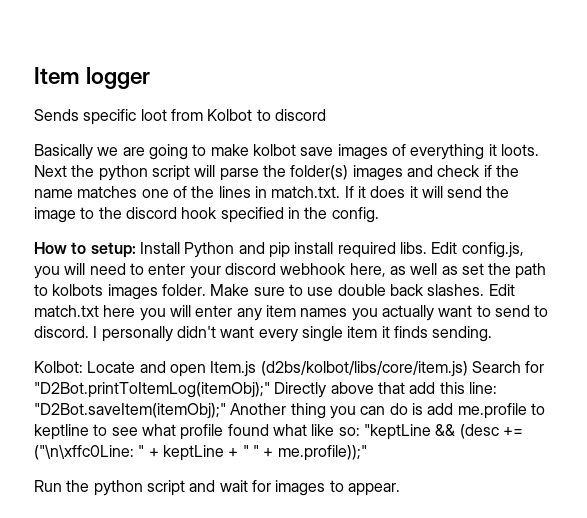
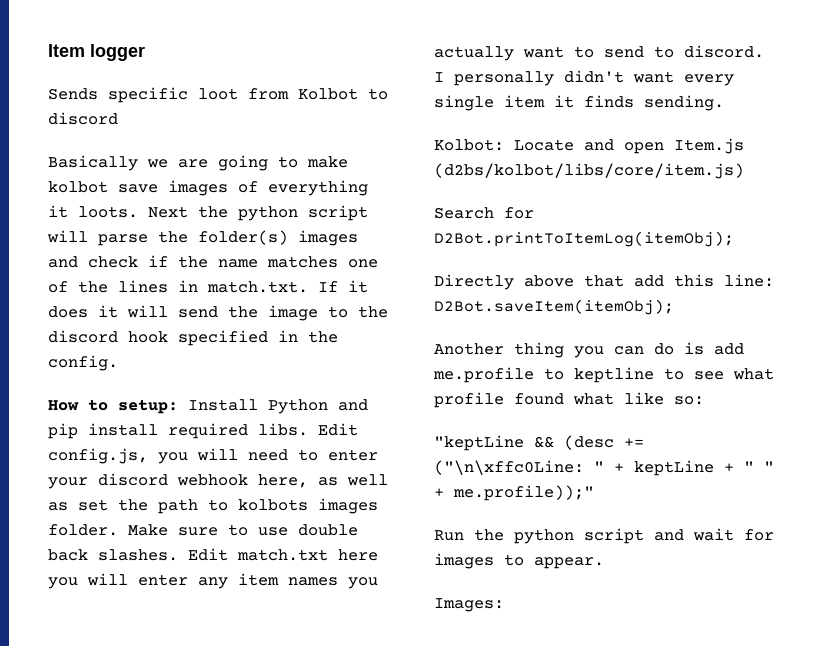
(468, 369) none -> (744, 171) //
[34,382,270,398] "D2Bot.printToItemLog(itemObj);" -> [434,231,734,247] D2Bot.printToItemLog(itemObj); //
[34,403,226,419] "D2Bot.saveItem(itemObj);" -> [434,299,674,315] D2Bot.saveItem(itemObj); //
(360, 431) none -> (704, 400) //
(400, 489) none -> [434,598,504,612] // Images:

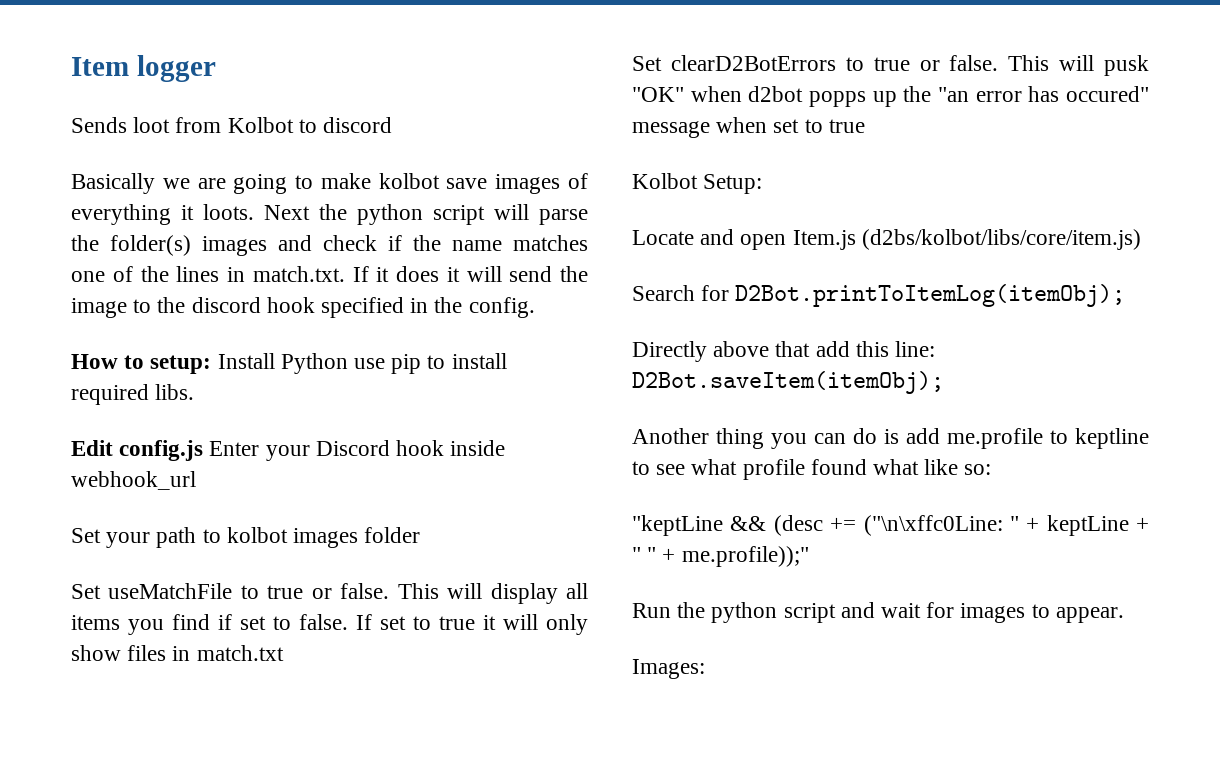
[108,87,188,103] specific -> (127, 125) none
[338,399,368,411] [48,423,78,439] and pip -> [354,354,446,374] use pip to
[318,423,358,436] [48,448,378,464] [48,473,388,489] [48,498,378,514] [48,524,358,536] [48,548,378,561] [48,573,378,589] [434,45,764,61] [434,70,734,86] [434,95,724,111] [434,139,504,151] Edit config.js, you will need to enter your discord webhook here, as well as set the path to kolbots images folder. Make sure to use double back slashes. Edit match.txt here you will enter any item names you actually want to send to discord. I personally didn't want every single item it finds sending. // Kolbot: -> [71,440,506,461] [71,471,196,490] [71,527,421,548] [71,583,588,604] [71,614,588,635] [71,645,284,661] [632,55,1149,76] [632,86,1149,107] [632,117,865,138] [632,173,763,194] // Edit config.js Enter your Discord hook inside webhook_url // Set your path to kolbot images folder // Set useMatchFile to true or false. This will display all items you find if set to false. If set to true it will only show files in match.txt // Set clearD2BotErrors to true or false. This will pusk "OK" when d2bot popps up the "an error has occured" message when set to true // Kolbot Setup: //

